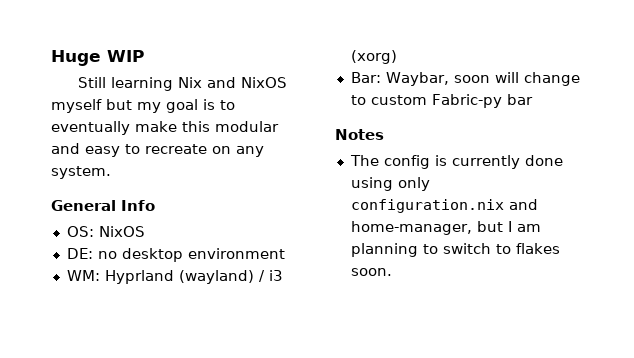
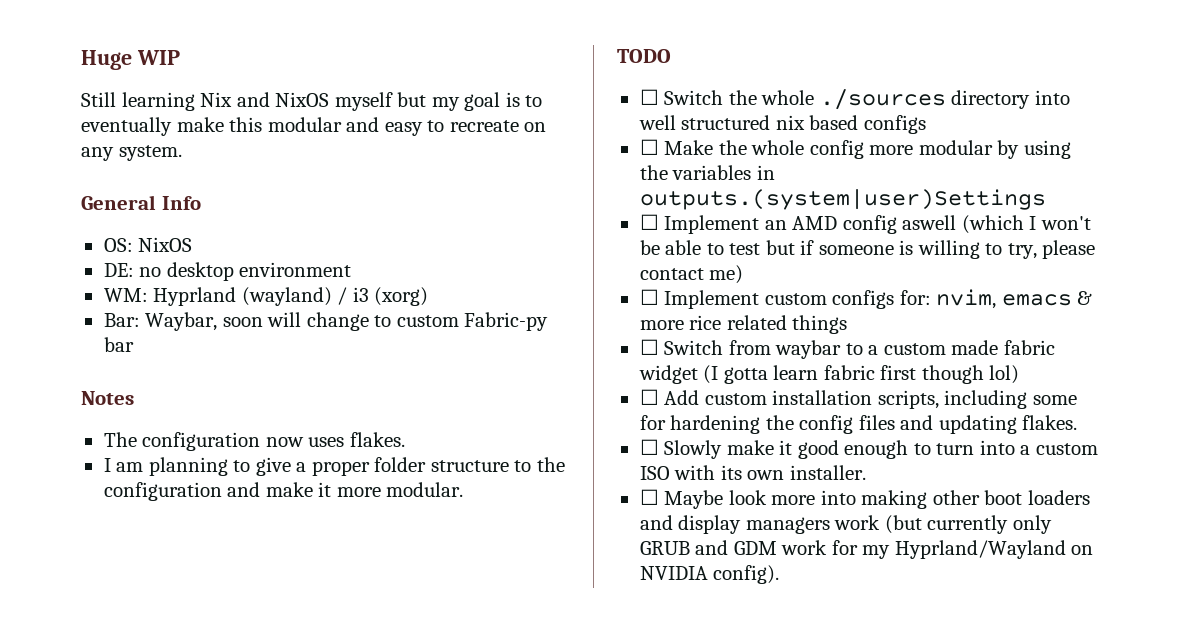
[383,155,563,169] [350,177,430,191] [350,199,538,213] [350,221,541,235] [350,243,560,257] [350,268,392,276] config is currently done using only configuration.nix and home-manager, but I am planning to switch to flakes soon. -> [142,432,405,451] [103,457,565,476] [103,482,464,501] [617,49,671,63] [639,89,1070,110] [638,115,926,134] [639,139,1071,159] [639,165,775,180] [639,189,1046,210] [639,214,1091,234] [639,240,1096,259] [639,265,744,284] [639,289,1093,309] [639,315,848,334] [639,339,1055,359] [638,365,1020,384] [639,389,1077,409] [639,415,1078,434] [639,439,1098,459] [639,465,866,480] [639,489,1090,509] [639,515,1052,534] [639,540,1094,559] [639,565,780,584] configuration now uses flakes. // I am planning to give a proper folder structure to the configuration and make it more modular. // TODO // ☐ Switch the whole ./sources directory into well structured nix based configs // ☐ Make the whole config more modular by using the variables in outputs.(system|user)Settings // ☐ Implement an AMD config aswell (which I won't be able to test but if someone is willing to try, please contact me) // ☐ Implement custom configs for: nvim, emacs & more rice related things // ☐ Switch from waybar to a custom made fabric widget (I gotta learn fabric first though lol) // ☐ Add custom installation scripts, including some for hardening the config files and updating flakes. // ☐ Slowly make it good enough to turn into a custom ISO with its own installer. // ☐ Maybe look more into making other boot loaders and display managers work (but currently only GRUB and GDM work for my Hyprland/Wayland on NVIDIA config).

